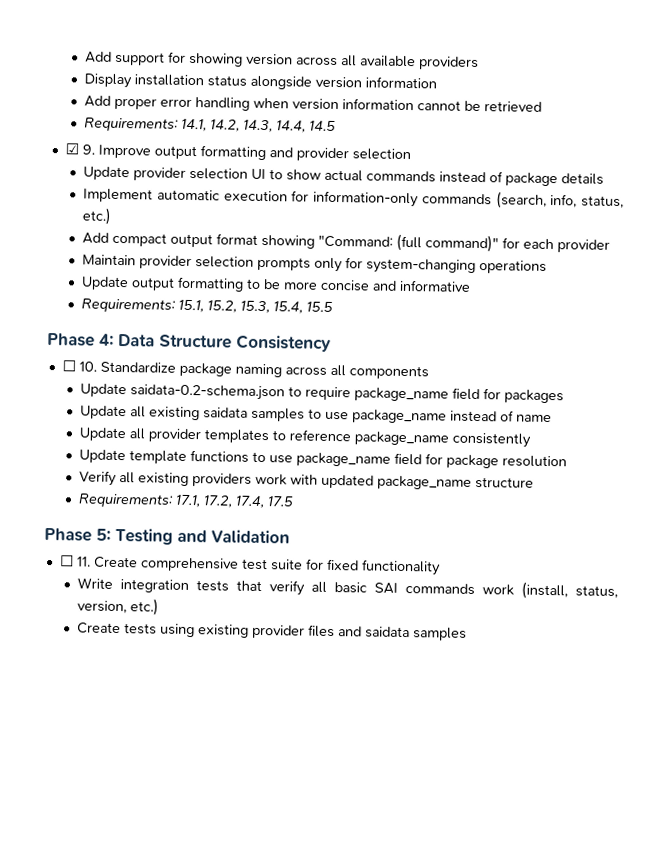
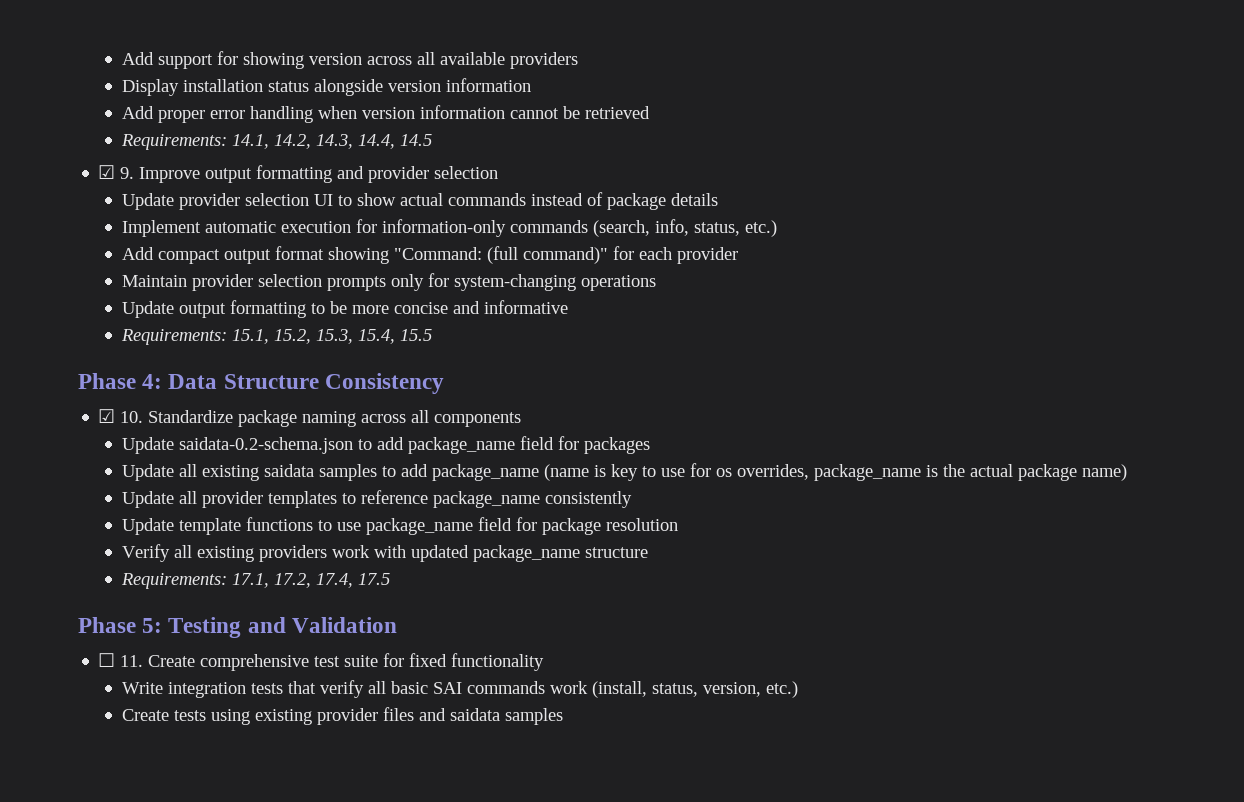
[61,360,76,372] ☐ -> [98,409,116,423] ☑
[305,386,352,401] require -> [376,437,404,450] add
[325,409,553,424] use package_name instead of name -> [400,463,1127,481] add package_name (name is key to use for os overrides, package_name is the actual package name)

